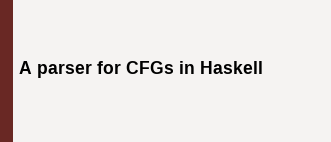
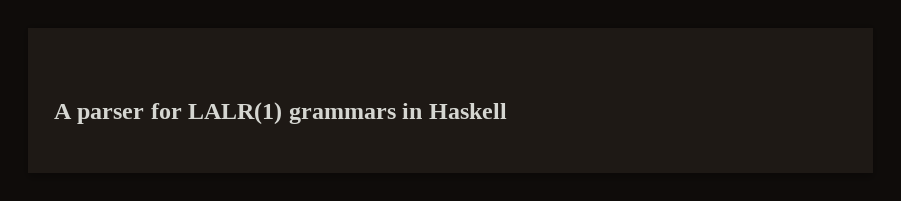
[126,61,174,74] CFGs -> [188,102,396,125] LALR(1) grammars

